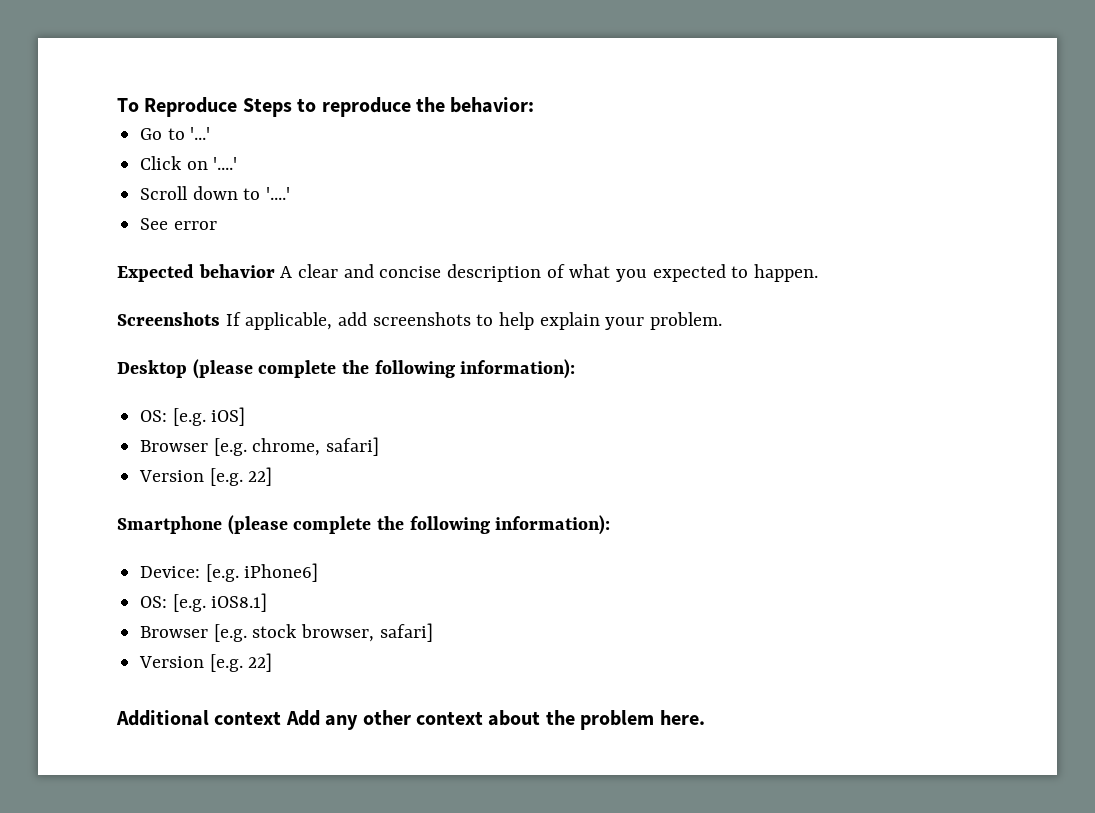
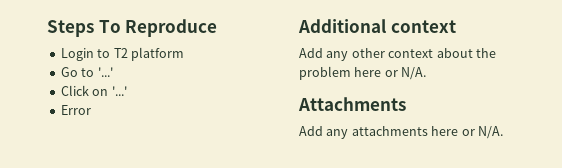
(117, 105) none -> [47,20,94,37] Steps
[242,97,535,117] Steps to reproduce the behavior: -> [60,47,184,61] // Login to T2 platform
[213,157,238,170] [140,186,291,200] [140,218,217,230] [117,264,819,282] [117,312,723,330] [117,359,576,379] [140,407,246,426] [140,437,380,456] [139,467,273,486] [117,515,611,535] [140,563,319,582] [140,593,268,612] [140,623,433,642] [139,653,273,672] '....' // Scroll down to '....' // See error // Expected behavior A clear and concise description of what you expected to happen. // Screenshots If applicable, add screenshots to help explain your problem. // Desktop (please complete the following information): // OS: [e.g. iOS] // Browser [e.g. chrome, safari] // Version [e.g. 22] // Smartphone (please complete the following information): // Device: [e.g. iPhone6] // OS: [e.g. iOS8.1] // Browser [e.g. stock browser, safari] // Version [e.g. 22] -> [111,86,127,96] [60,105,91,115] '...' // Error
(282, 718) none -> (456, 26) //
[659,710,705,725] here. -> [354,67,427,80] [298,97,406,111] [299,126,503,139] here or N/A. // Attachments // Add any attachments here or N/A.

